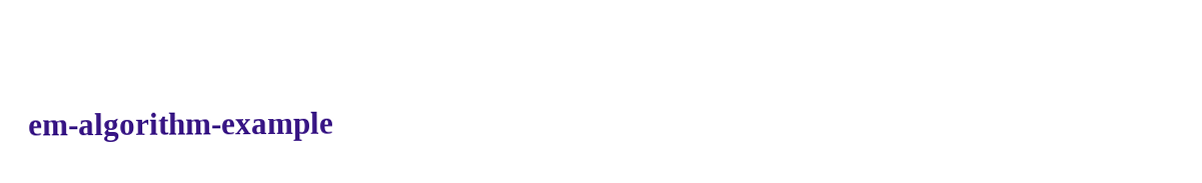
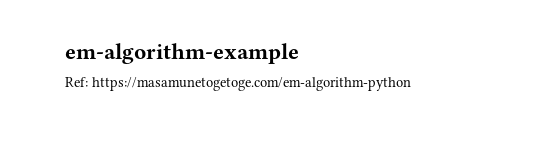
(334, 127) none -> [65,77,411,91] // Ref: https://masamunetogetoge.com/em-algorithm-python

